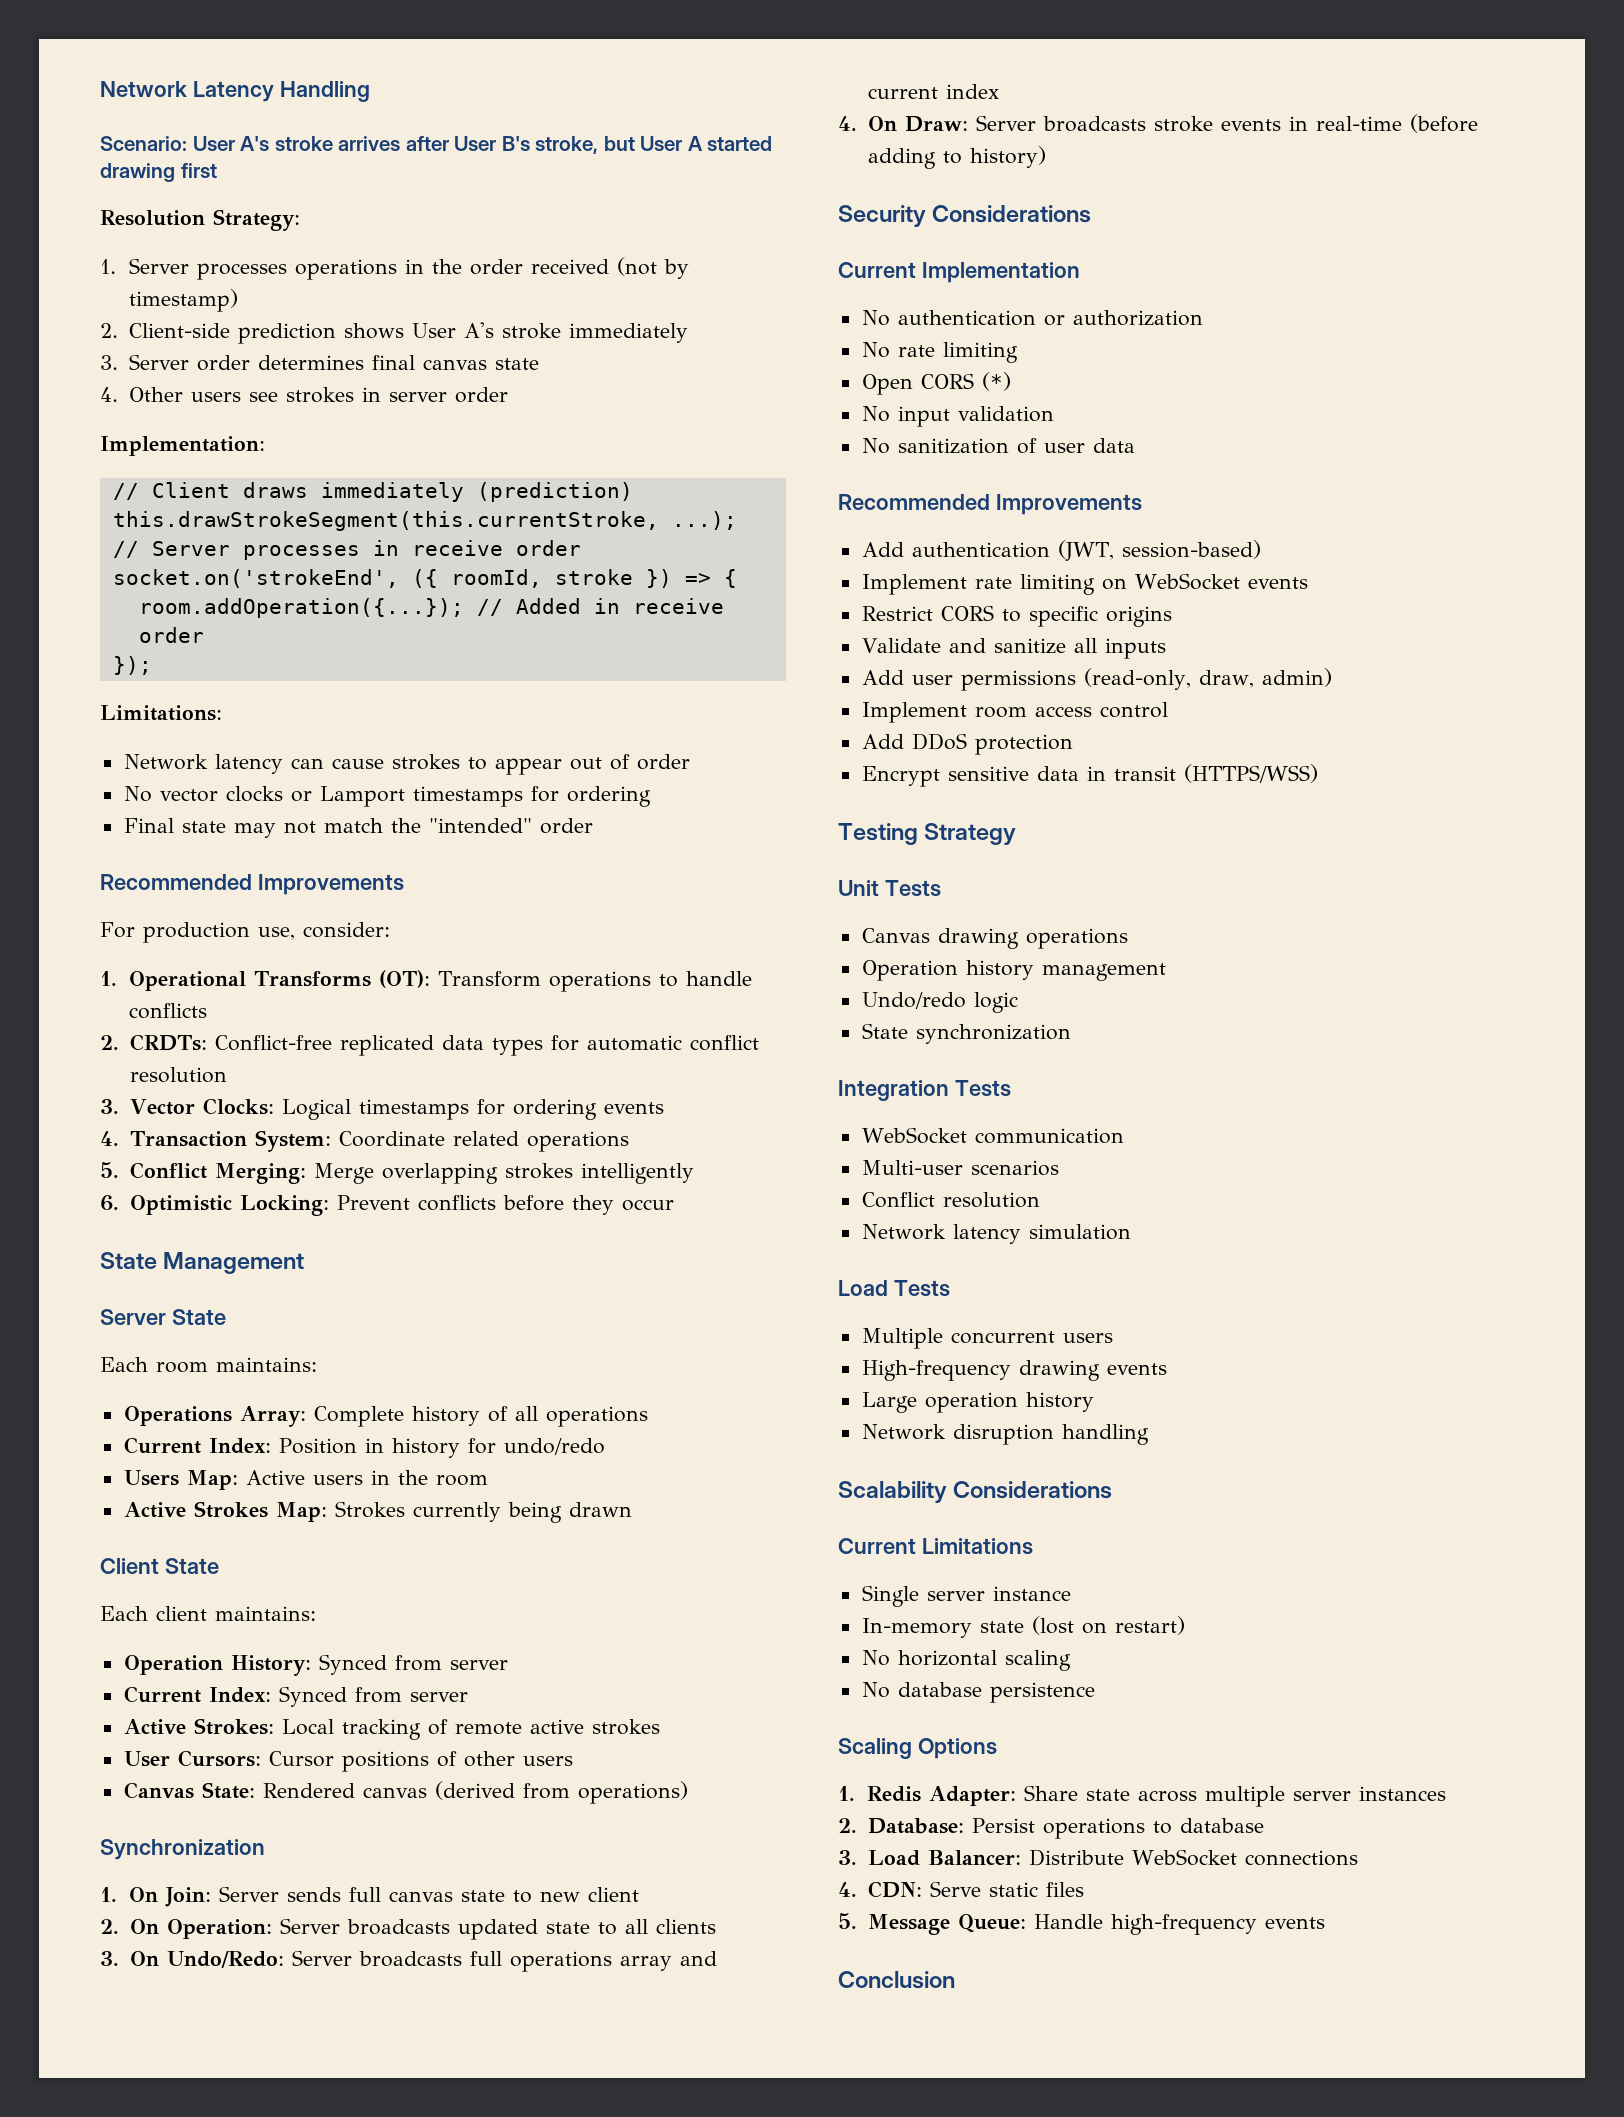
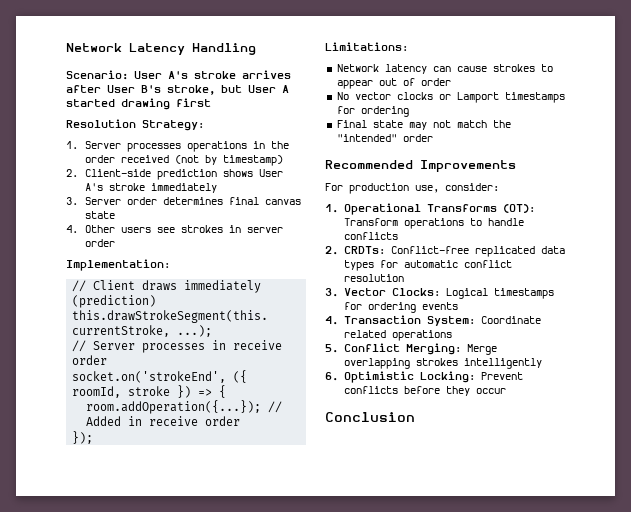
[100,1252,305,1274] [100,1309,226,1325] [100,1357,317,1373] [123,1406,648,1427] [123,1437,605,1458] [123,1470,488,1490] [123,1501,632,1523] [100,1558,219,1574] [100,1606,316,1621] [123,1654,508,1676] [123,1686,468,1707] [123,1718,660,1740] [123,1750,573,1772] [123,1781,688,1804] [100,1839,265,1860] [100,1886,639,1907] [100,1918,716,1940] [100,1950,717,1972] [867,84,999,99] [838,114,1478,133] [867,146,1046,169] [838,205,1092,227] [838,262,1080,283] [861,310,1203,326] [861,342,1018,363] [861,372,1011,395] [861,406,1054,427] [861,438,1135,454] [838,494,1142,515] [861,540,1261,561] [861,573,1308,595] [861,605,1172,627] [861,638,1166,659] [861,668,1332,691] [861,702,1168,723] [861,733,1073,755] [861,764,1318,787] [838,823,1017,845] [838,880,941,897] [861,928,1128,949] [861,960,1166,981] [861,992,1018,1013] [861,1023,1071,1044] [838,1080,1011,1101] [861,1127,1124,1144] [861,1160,1059,1176] [861,1192,1040,1208] [861,1224,1131,1244] [838,1280,950,1297] [861,1328,1113,1349] [861,1360,1167,1381] [861,1392,1094,1413] [861,1424,1149,1445] [838,1481,1113,1503] [838,1538,1033,1555] [861,1585,1071,1607] [861,1616,1185,1638] [861,1650,1071,1671] [861,1682,1095,1703] [838,1738,997,1759] [838,1785,1446,1807] [838,1818,1264,1839] [838,1849,1358,1866] [838,1881,1084,1898] [838,1913,1325,1935] // State Management // Server State // Each room maintains: // Operations Array: Complete history of all operations // Current Index: Position in history for undo/redo // Users Map: Active users in the room // Active Strokes Map: Strokes currently being drawn // Client State // Each client maintains: // Operation History: Synced from server // Current Index: Synced from server // Active Strokes: Local tracking of remote active strokes // User Cursors: Cursor positions of other users // Canvas State: Rendered canvas (derived from operations) // Synchronization // 1. On Join: Server sends full canvas state to new client // 2. On Operation: Server broadcasts updated state to all clients // 3. On Undo/Redo: Server broadcasts full operations array and current index // 4. On Draw: Server broadcasts stroke events in real-time (before adding to history) // Security Considerations // Current Implementation // No authentication or authorization // No rate limiting // Open CORS (*) // No input validation // No sanitization of user data // Recommended Improvements // Add authentication (JWT, session-based) // Implement rate limiting on WebSocket events // Restrict CORS to specific origins // Validate and sanitize all inputs // Add user permissions (read-only, draw, admin) // Implement room access control // Add DDoS protection // Encrypt sensitive data in transit (HTTPS/WSS) // Testing Strategy // Unit Tests // Canvas drawing operations // Operation history management // Undo/redo logic // State synchronization // Integration Tests // WebSocket communication // Multi-user scenarios // Conflict resolution // Network latency simulation // Load Tests // Multiple concurrent users // High-frequency drawing events // Large operation history // Network disruption handling // Scalability Considerations // Current Limitations // Single server instance // In-memory state (lost on restart) // No horizontal scaling // No database persistence // Scaling Options // 1. Redis Adapter: Share state across multiple server instances // 2. Database: Persist operations to database // 3. Load Balancer: Distribute WebSocket connections // 4. CDN: Serve static files // 5. Message Queue: Handle high-frequency events -> (506, 391) none

